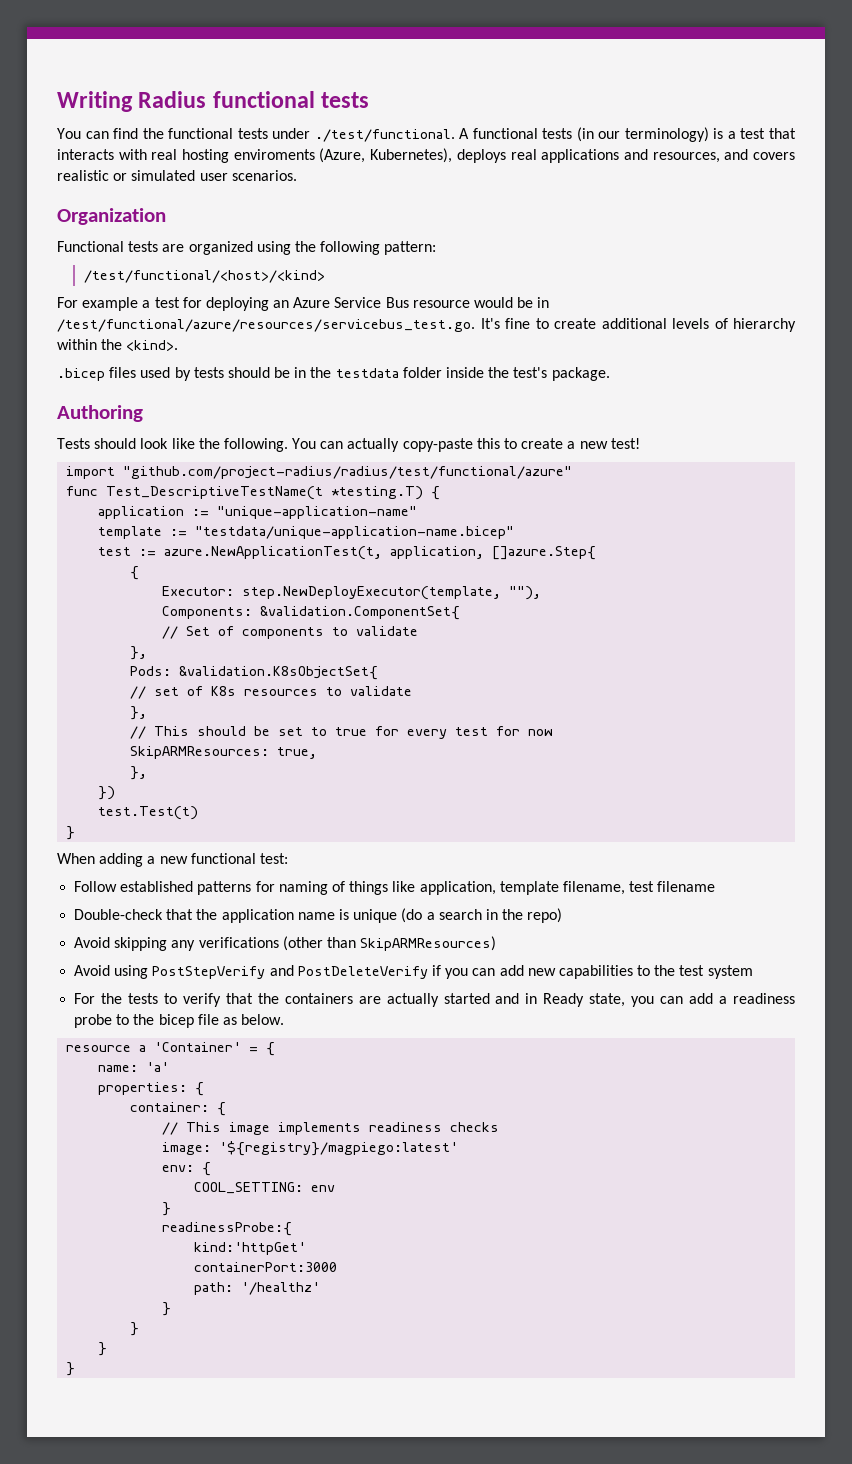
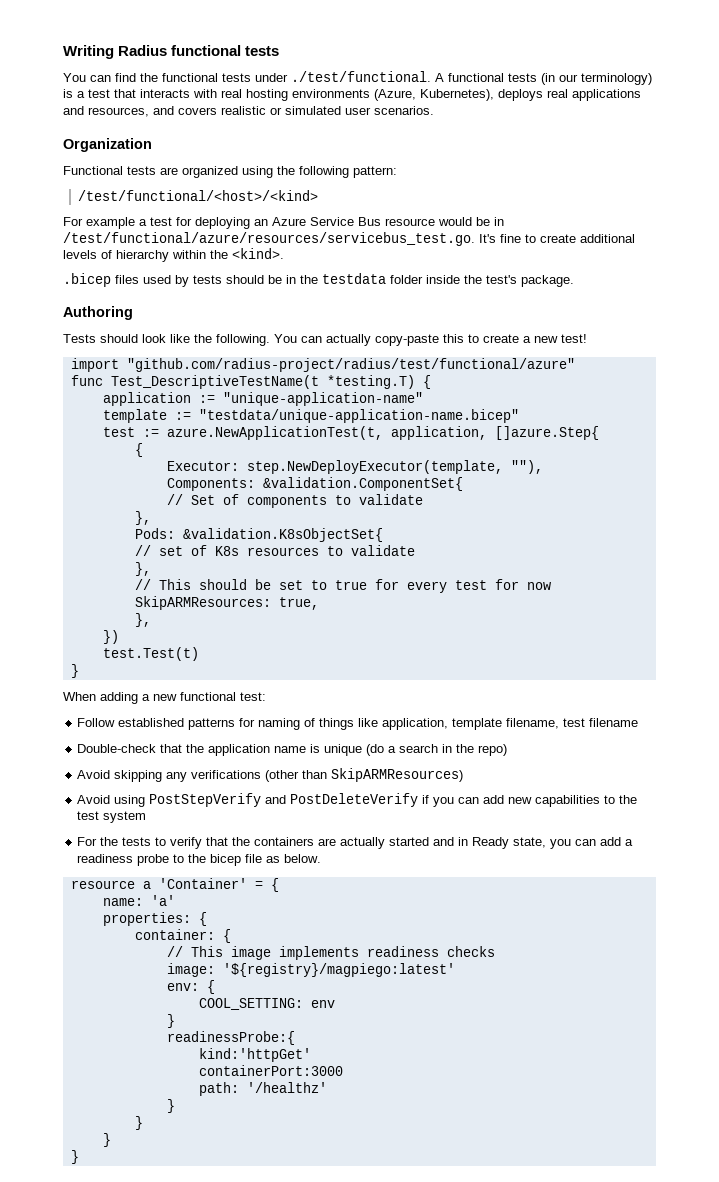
[233,149,315,160] enviroments -> [292,89,370,98] environments
[123,466,573,479] "github.com/project-radius/radius/test/functional/azure" -> [126,358,575,372] "github.com/radius-project/radius/test/functional/azure"

